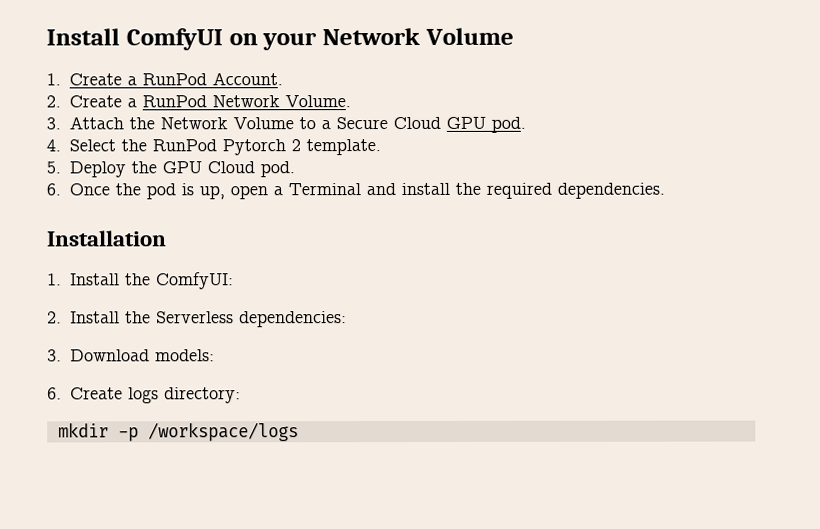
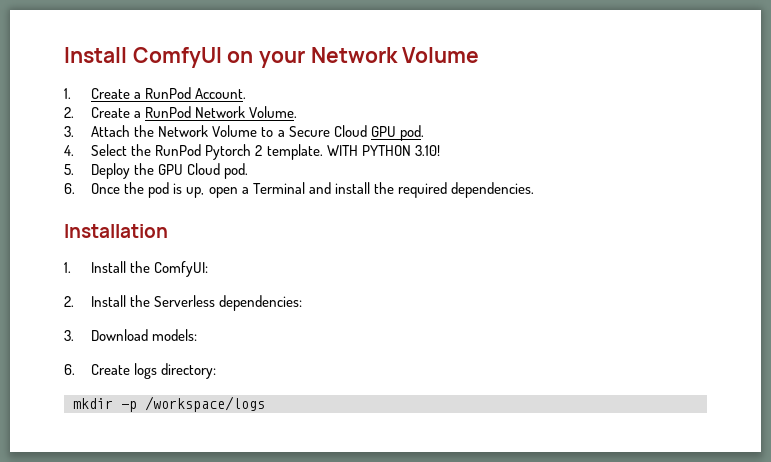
(382, 147) none -> [326,145,440,156] WITH PYTHON 3.10!

